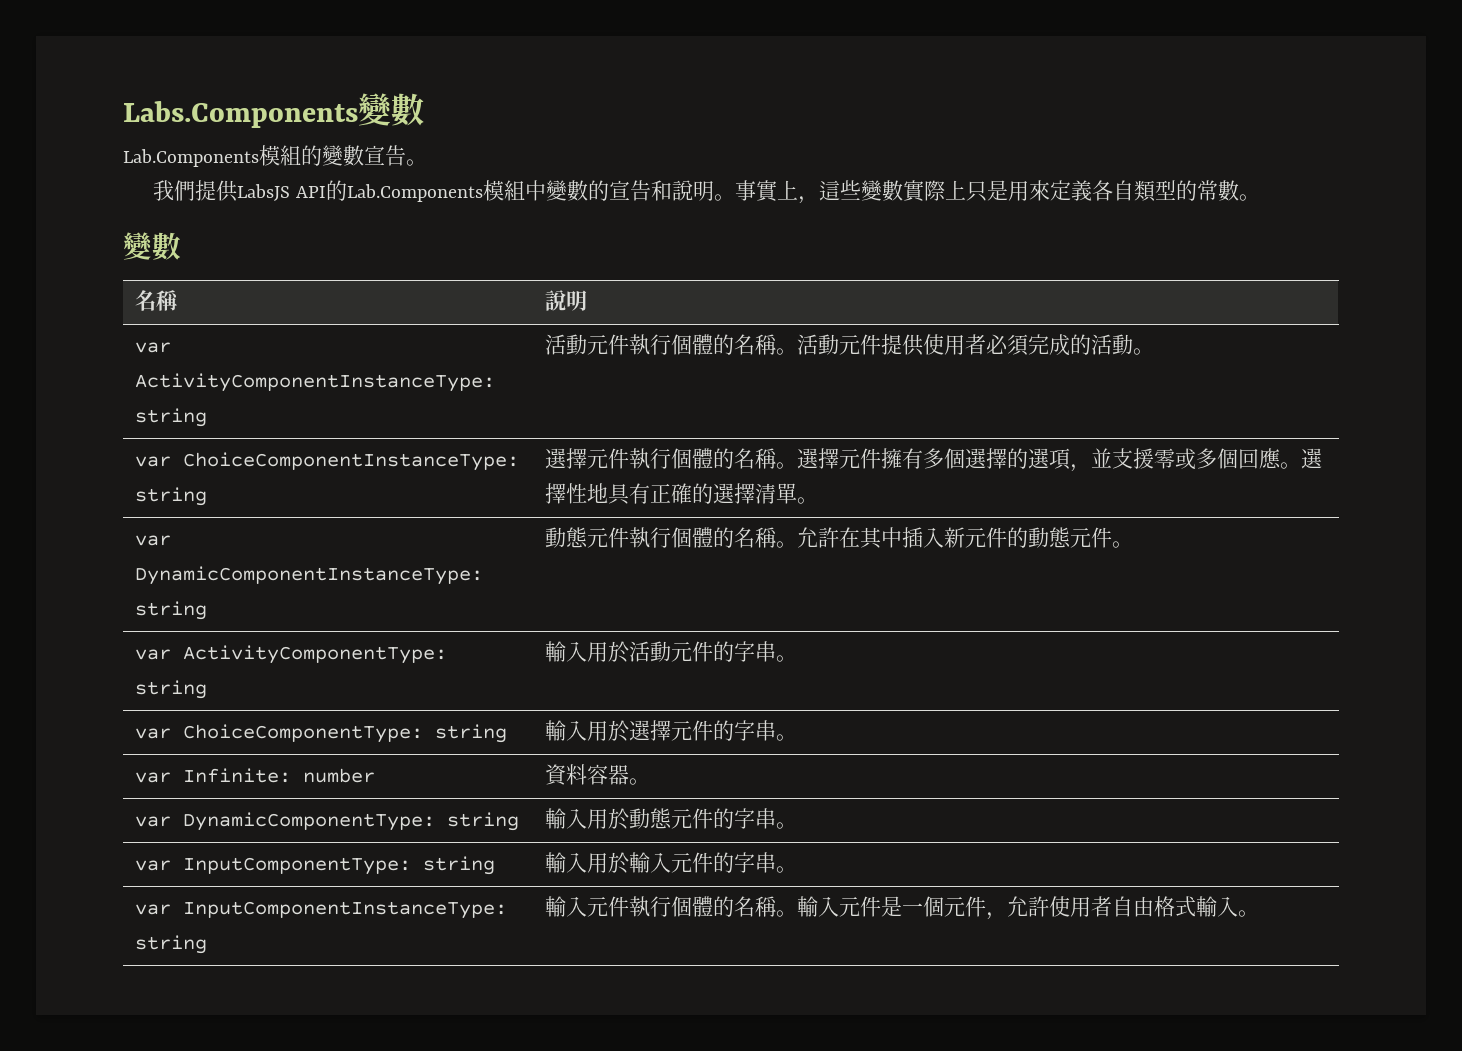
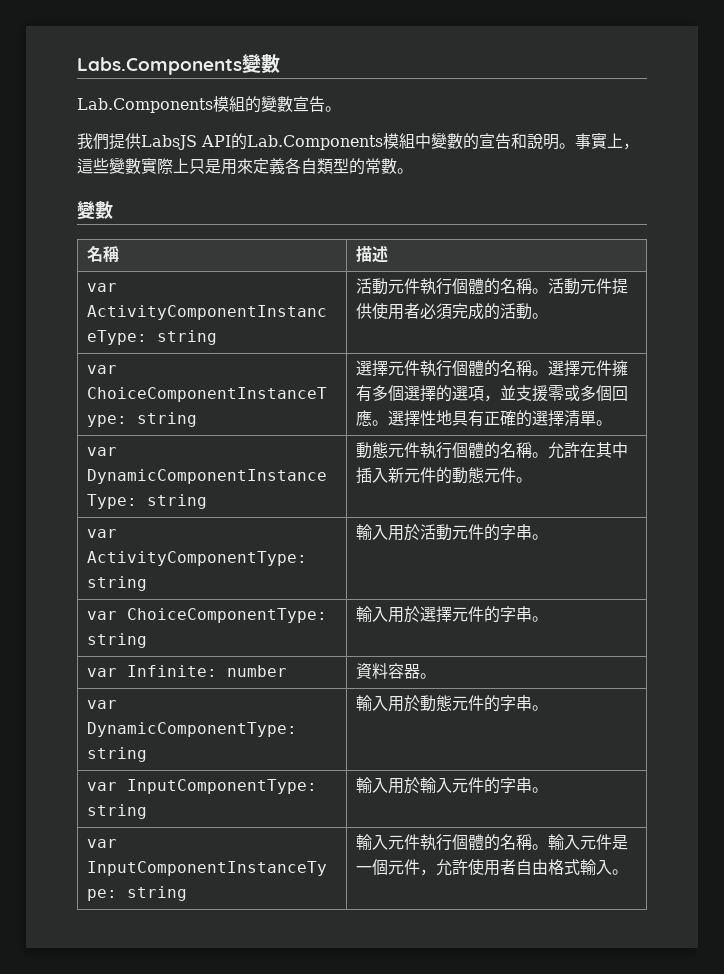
[544,290,587,311] 說明 -> [356,246,389,263] 描述

